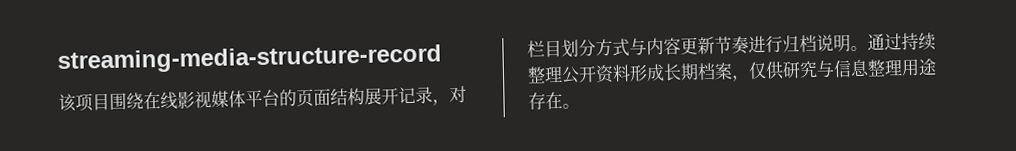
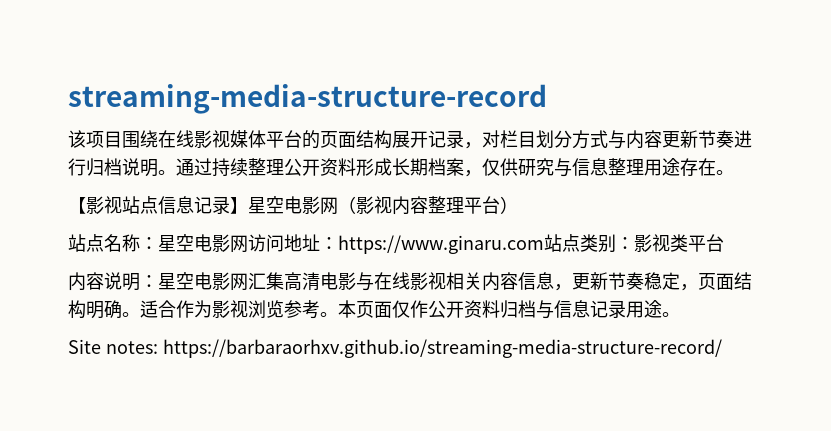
(580, 106) none -> [68,196,518,215] [68,234,724,254] [68,272,752,291] [68,300,680,319] [68,339,722,358] // 【影视站点信息记录】星空电影网（影视内容整理平台） // 站点名称：星空电影网访问地址：https://www.ginaru.com站点类别：影视类平台 // 内容说明：星空电影网汇集高清电影与在线影视相关内容信息，更新节奏稳定，页面结构明确。适合作为影视浏览参考。本页面仅作公开资料归档与信息记录用途。 // Site notes: https://barbaraorhxv.github.io/streaming-media-structure-record/

